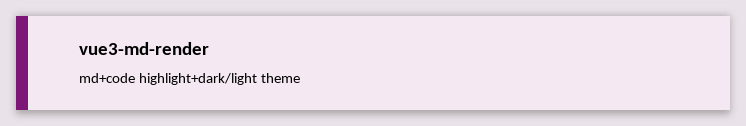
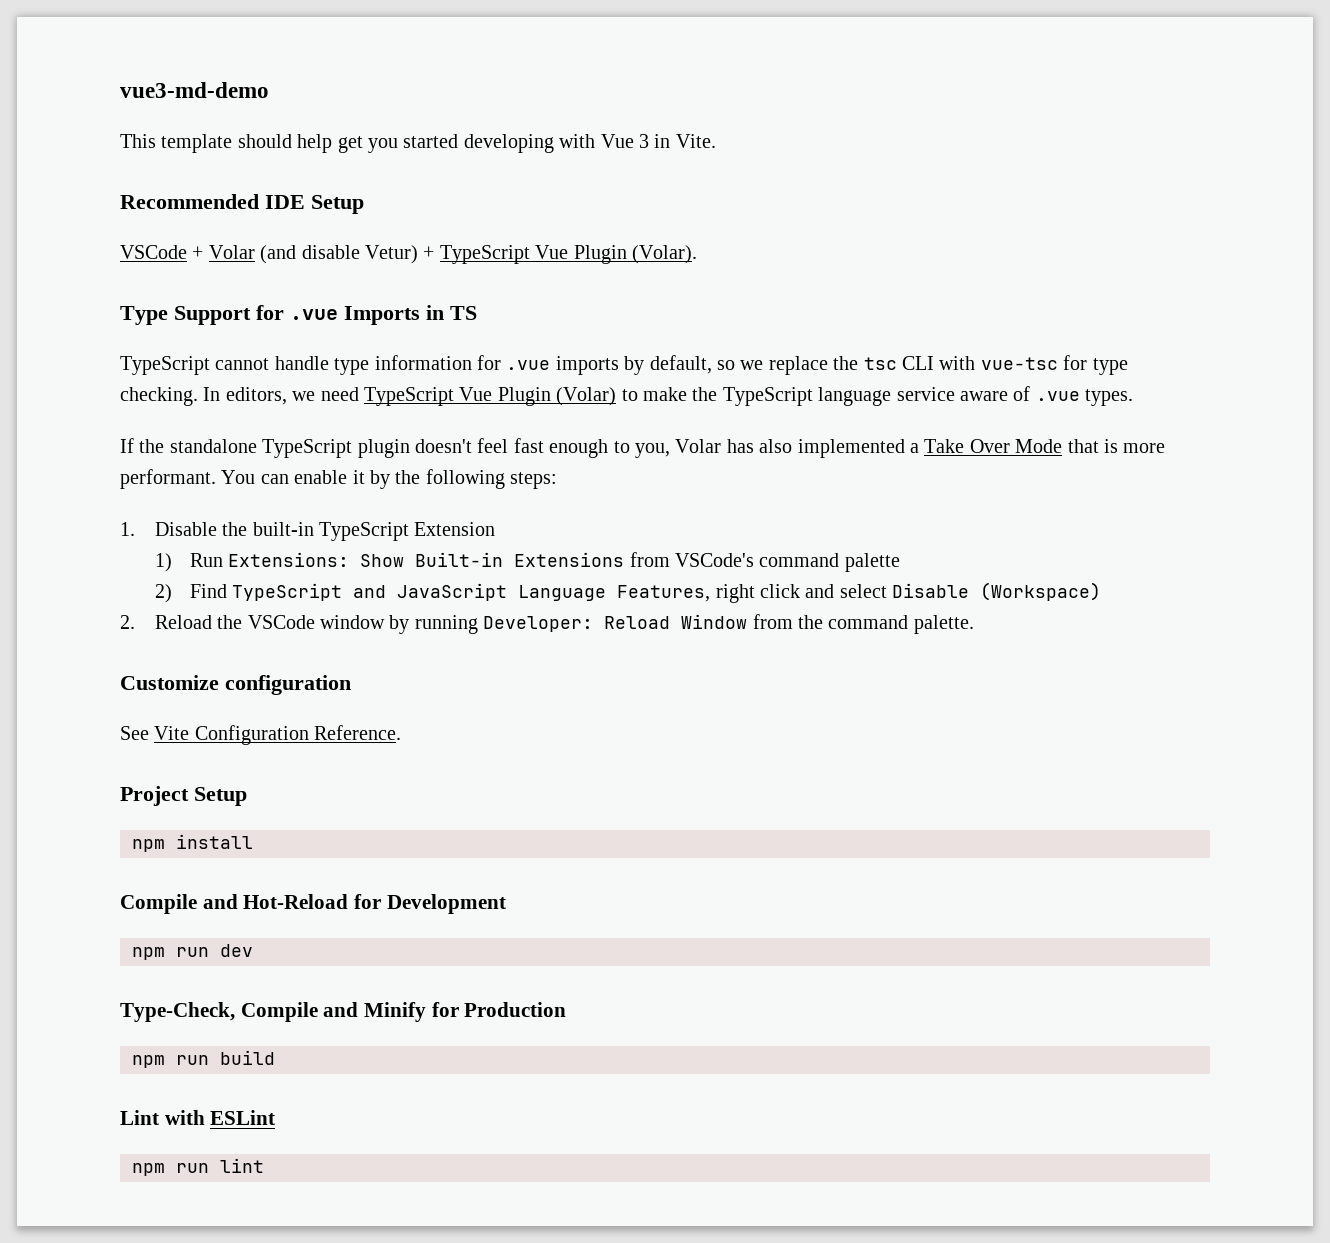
[79,42,209,55] [79,73,300,85] vue3-md-render // md+code highlight+dark/light theme -> [120,82,269,98] [120,134,716,153] [120,194,364,214] [120,245,697,264] [120,305,477,325] [120,355,1128,375] [120,386,1134,406] [120,438,1166,458] [120,469,558,489] [120,522,496,541] [154,552,900,572] [154,582,1102,603] [120,614,974,634] [120,675,351,695] [120,725,402,745] [120,786,247,806] [132,834,253,852] [120,894,506,914] [132,944,253,960] [120,1002,567,1022] [132,1050,275,1068] [120,1110,276,1125] [132,1158,264,1176] vue3-md-demo // This template should help get you started developing with Vue 3 in Vite. // Recommended IDE Setup // VSCode + Volar (and disable Vetur) + TypeScript Vue Plugin (Volar). // Type Support for .vue Imports in TS // TypeScript cannot handle type information for .vue imports by default, so we replace the tsc CLI with vue-tsc for type checking. In editors, we need TypeScript Vue Plugin (Volar) to make the TypeScript language service aware of .vue types. // If the standalone TypeScript plugin doesn't feel fast enough to you, Volar has also implemented a Take Over Mode that is more performant. You can enable it by the following steps: // 1. Disable the built-in TypeScript Extension // 1) Run Extensions: Show Built-in Extensions from VSCode's command palette // 2) Find TypeScript and JavaScript Language Features, right click and select Disable (Workspace) // 2. Reload the VSCode window by running Developer: Reload Window from the command palette. // Customize configuration // See Vite Configuration Reference. // Project Setup // npm install // Compile and Hot-Reload for Development // npm run dev // Type-Check, Compile and Minify for Production // npm run build // Lint with ESLint // npm run lint

